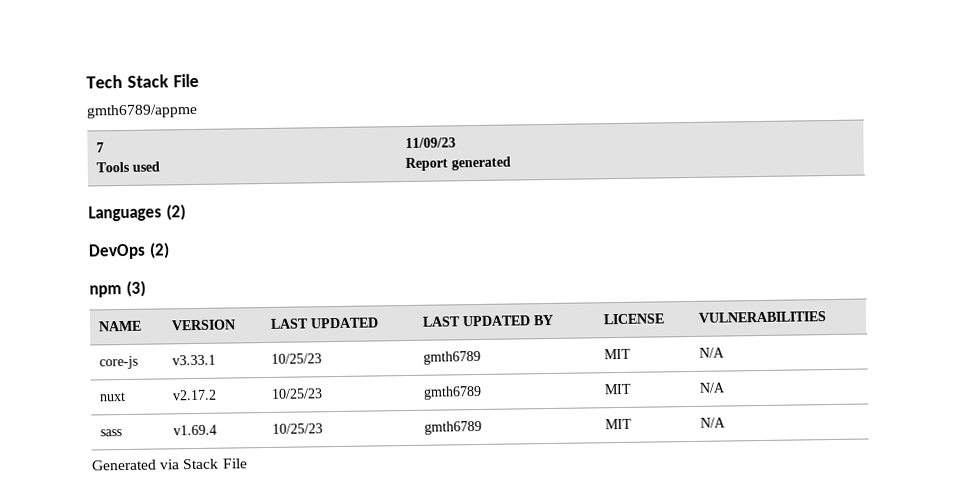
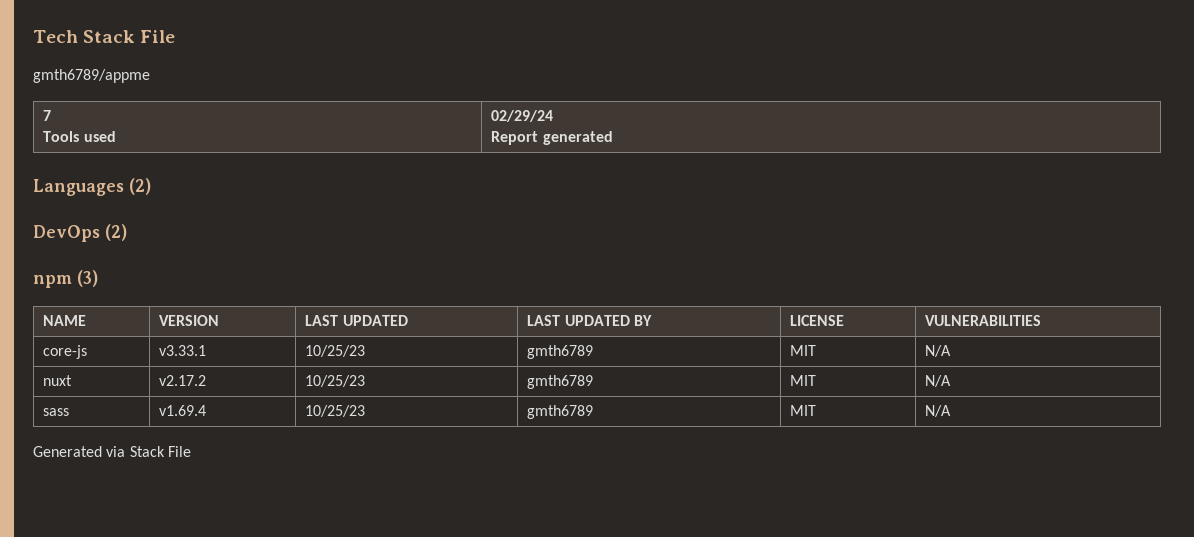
[405,137,457,149] 11/09/23 -> [491,110,554,122] 02/29/24

